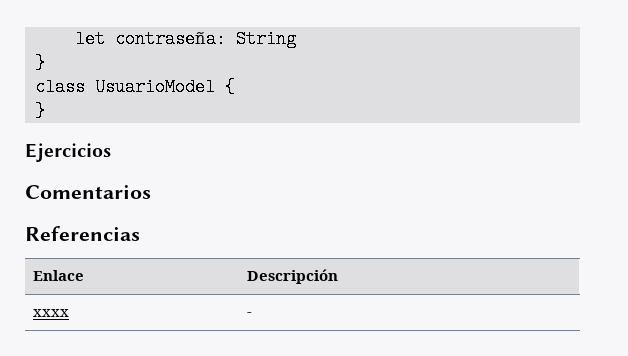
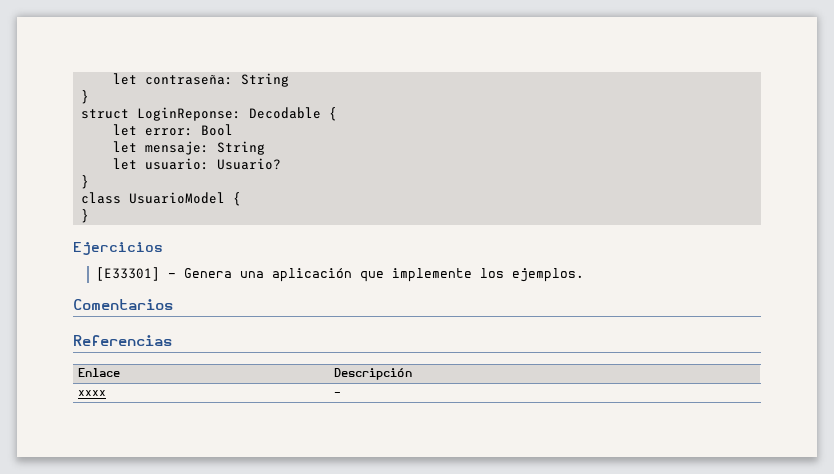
(45, 63) none -> [80,107,337,121] [112,124,233,136] [112,141,265,155] [112,158,281,170] [80,175,89,189] // struct LoginReponse: Decodable { // let error: Bool // let mensaje: String // let usuario: Usuario? // }
(111, 152) none -> [96,267,585,282] // [E33301] - Genera una aplicación que implemente los ejemplos.

